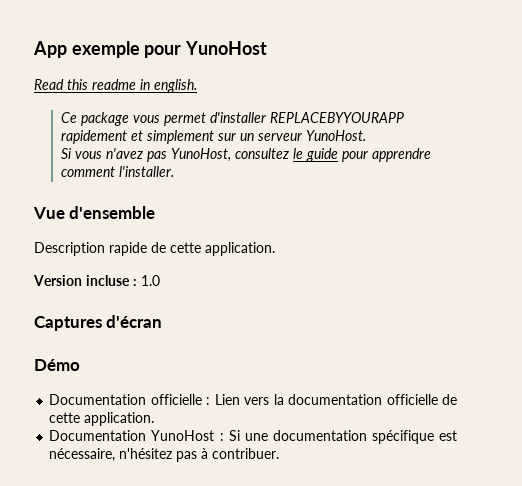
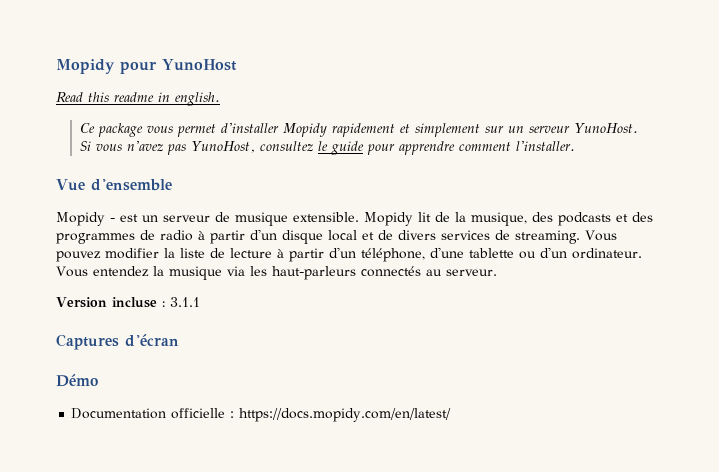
[33,41,140,58] App exemple -> [56,59,115,74] Mopidy
[270,112,405,123] REPLACEBYYOURAPP -> [282,123,327,137] Mopidy
[34,242,275,256] Description rapide de cette application. -> [56,212,653,226] [56,229,617,244] [56,247,642,262] [56,266,497,280] Mopidy - est un serveur de musique extensible. Mopidy lit de la musique, des podcasts et des programmes de radio à partir d'un disque local et de divers services de streaming. Vous pouvez modifier la liste de lecture à partir d'un téléphone, d'une tablette ou d'un ordinateur. Vous entendez la musique via les haut-parleurs connectés au serveur.
[141,275,160,286] 1.0 -> [169,297,200,307] 3.1.1
[214,394,457,405] [49,412,155,426] [49,430,457,444] [49,448,280,462] Lien vers la documentation officielle de cette application. // Documentation YunoHost : Si une documentation spécifique est nécessaire, n'hésitez pas à contribuer. -> [239,408,452,422] https://docs.mopidy.com/en/latest/

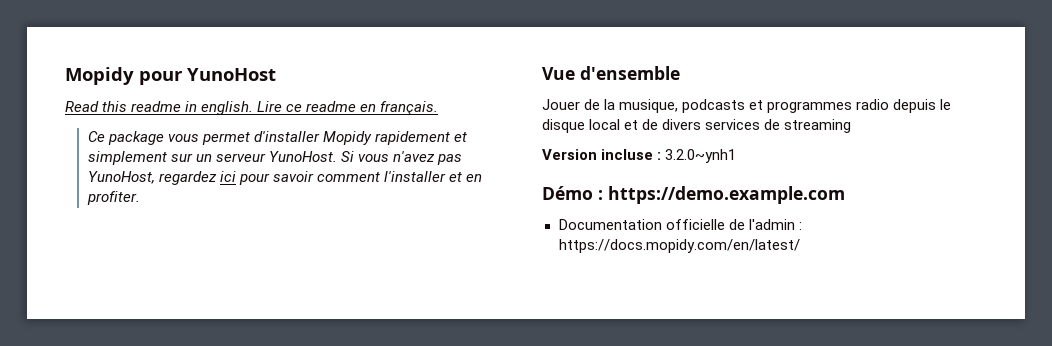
(220, 99) none -> [257,101,439,116] Lire ce readme en français.
(638, 128) // -> (337, 156) none
[259,141,575,155] [56,179,172,191] [56,212,431,226] consultez le guide pour apprendre comment l'installer. // Vue d'ensemble // Mopidy - est un serveur de musique extensible. Mopidy lit -> [158,171,483,185] [86,191,140,205] [542,66,680,80] [542,99,580,110] regardez ici pour savoir comment l'installer et en profiter. // Vue d'ensemble // Jouer
[532,212,553,222] des -> (679, 106) none
[632,212,653,222] [56,229,277,244] des programmes de radio à partir d'un -> [767,99,952,113] programmes radio depuis le
[515,230,617,244] [56,247,642,262] [56,266,497,280] streaming. Vous pouvez modifier la liste de lecture à partir d'un téléphone, d'une tablette ou d'un ordinateur. Vous entendez la musique via les haut-parleurs connectés au serveur. -> [784,119,852,133] streaming
[169,297,200,307] [56,334,179,350] 3.1.1 // Captures d'écran -> [665,149,737,163] 3.2.0~ynh1
(98, 380) none -> [598,186,845,204] : https://demo.example.com
(226, 413) none -> [728,219,795,230] de l'admin

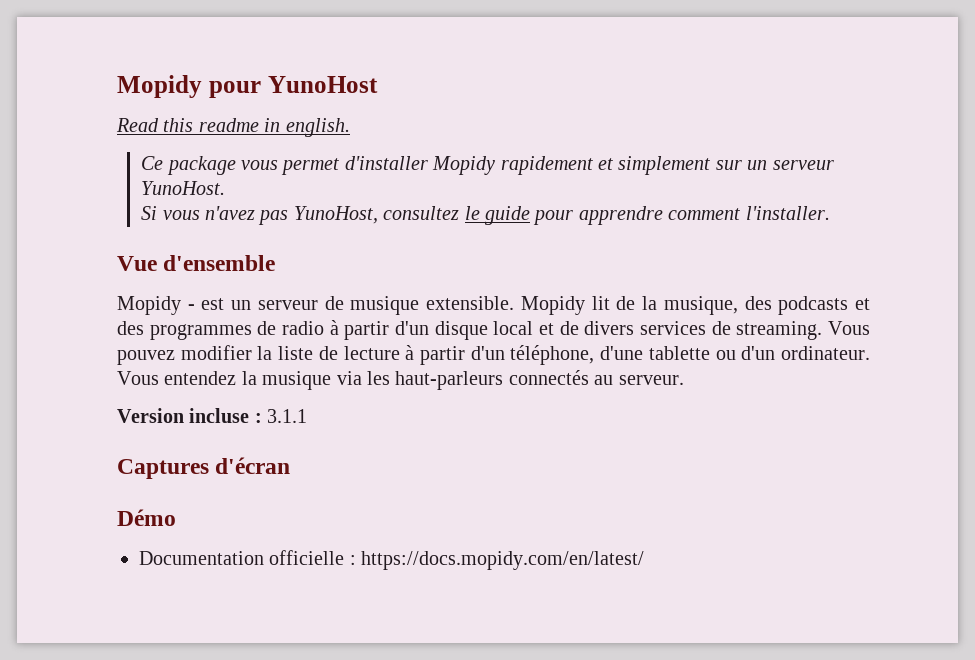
[257,101,439,116] Lire ce readme en français. -> (350, 127) none
(337, 156) none -> (226, 188) //
[158,171,483,185] [86,191,140,205] [542,66,680,80] [542,99,580,110] regardez ici pour savoir comment l'installer et en profiter. // Vue d'ensemble // Jouer -> [383,206,830,225] [117,255,276,271] [117,296,610,315] consultez le guide pour apprendre comment l'installer. // Vue d'ensemble // Mopidy - est un serveur de musique extensible. Mopidy lit
(679, 106) none -> [744,296,772,310] des
[767,99,952,113] programmes radio depuis le -> [117,320,429,340] des programmes de radio à partir d'un
[784,119,852,133] streaming -> [736,321,870,340] [117,345,870,365] [117,370,684,390] streaming. Vous pouvez modifier la liste de lecture à partir d'un téléphone, d'une tablette ou d'un ordinateur. Vous entendez la musique via les haut-parleurs connectés au serveur.
[665,149,737,163] 3.2.0~ynh1 -> [267,409,308,423] [117,457,291,479] 3.1.1 // Captures d'écran
[598,186,845,204] : https://demo.example.com -> (176, 517) none
[728,219,795,230] de l'admin -> (345, 557) none

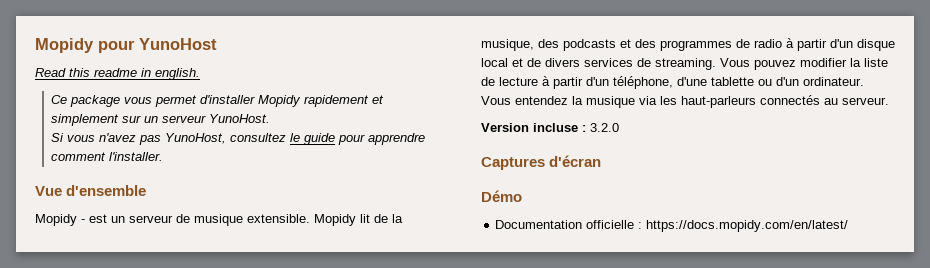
[267,409,308,423] 3.1.1 -> [590,123,619,132] 3.2.0

